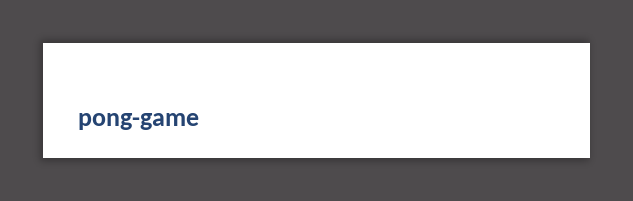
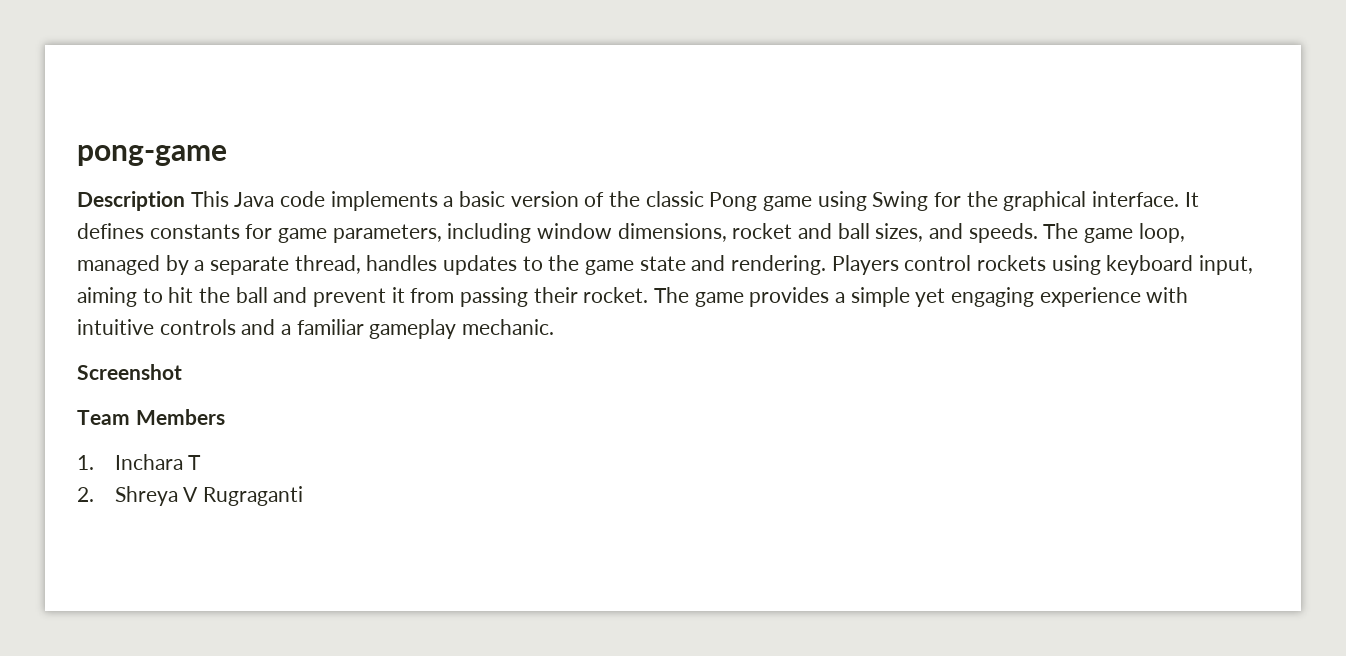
(199, 121) none -> [77,191,1199,211] [77,223,1185,243] [77,255,1254,275] [77,287,1189,307] [77,319,555,339] [77,364,182,380] [77,409,225,425] [77,454,202,470] [77,486,303,506] // Description This Java code implements a basic version of the classic Pong game using Swing for the graphical interface. It defines constants for game parameters, including window dimensions, rocket and ball sizes, and speeds. The game loop, managed by a separate thread, handles updates to the game state and rendering. Players control rockets using keyboard input, aiming to hit the ball and prevent it from passing their rocket. The game provides a simple yet engaging experience with intuitive controls and a familiar gameplay mechanic. // Screenshot // Team Members // 1. Inchara T // 2. Shreya V Rugraganti

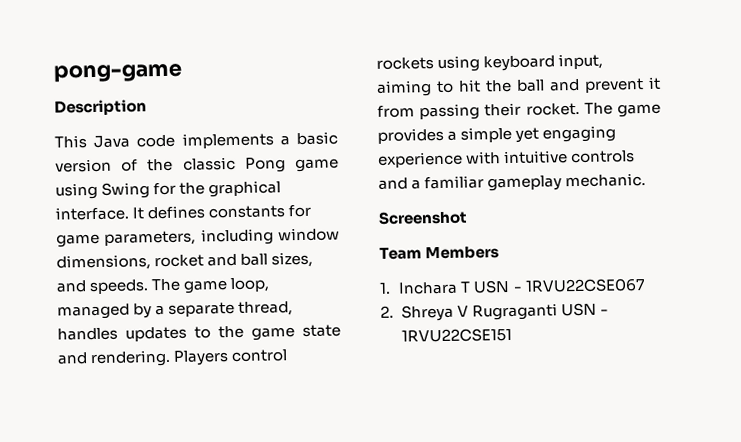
(185, 201) none -> (147, 107) //
(202, 462) none -> [473,278,646,294] USN - 1RVU22CSE067
(303, 496) none -> [560,302,609,317] [400,327,512,343] USN - 1RVU22CSE151

